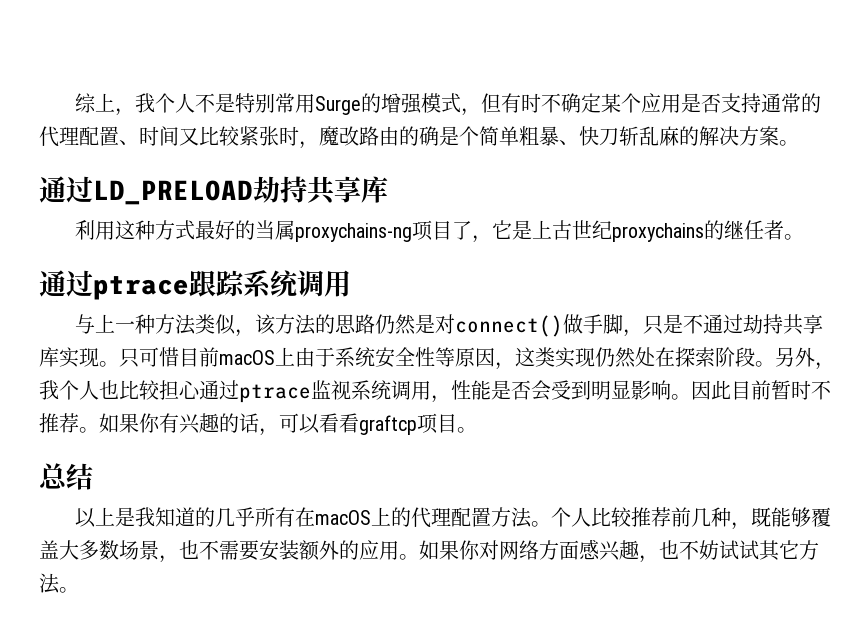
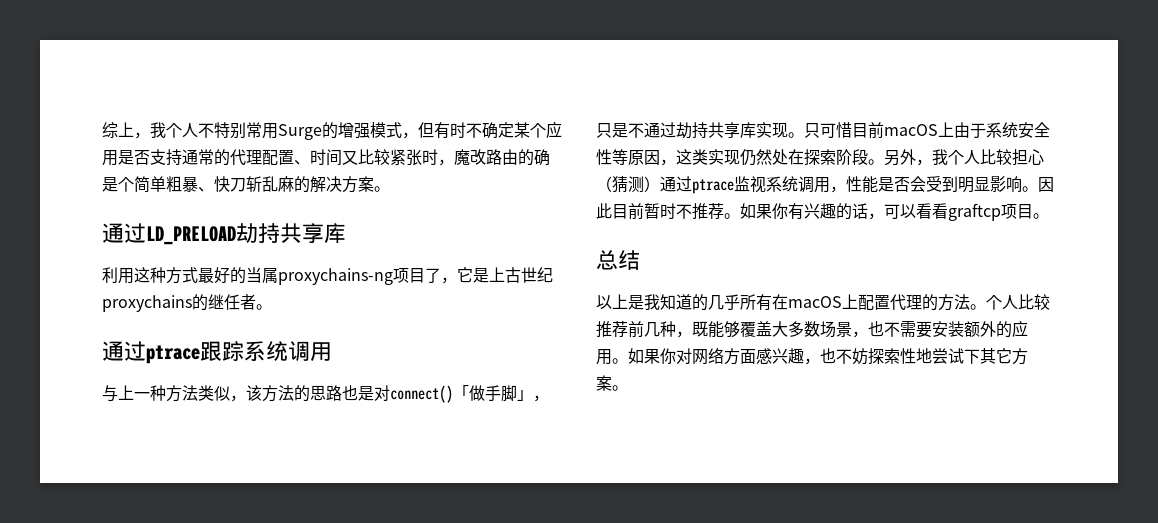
[214,93,235,113] 是 -> (214, 130) none
[374,314,416,335] 仍然 -> [342,385,358,401] 也
[562,314,623,334] 做手脚 -> [453,385,533,402] 「做手脚」
[99,380,119,399] 也 -> (980, 157) none
(201, 389) none -> [596,176,660,193] （猜测）
[390,507,491,528] 的代理配置 -> [858,294,938,311] 配置代理的
[719,540,819,561] [39,573,60,594] 试试其它方法 -> [868,348,1028,365] [596,375,612,391] 探索性地尝试下其它方案

